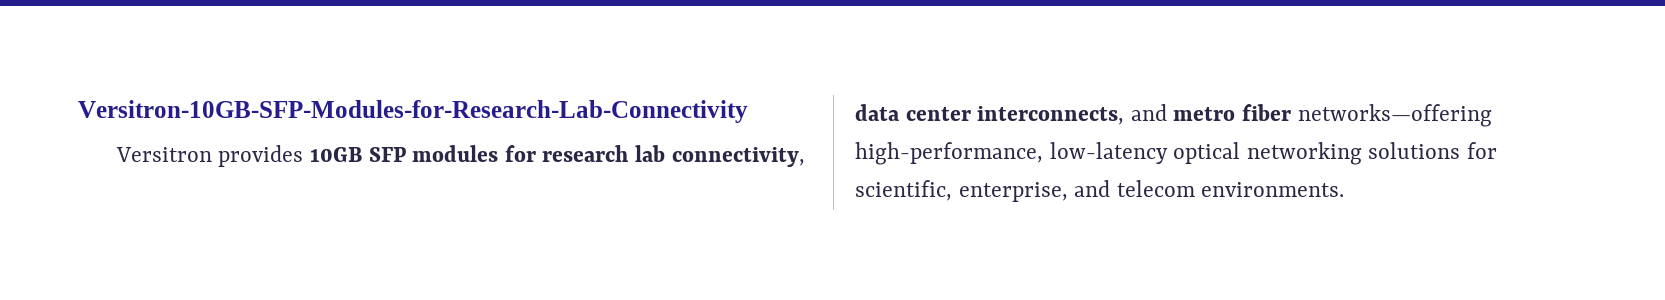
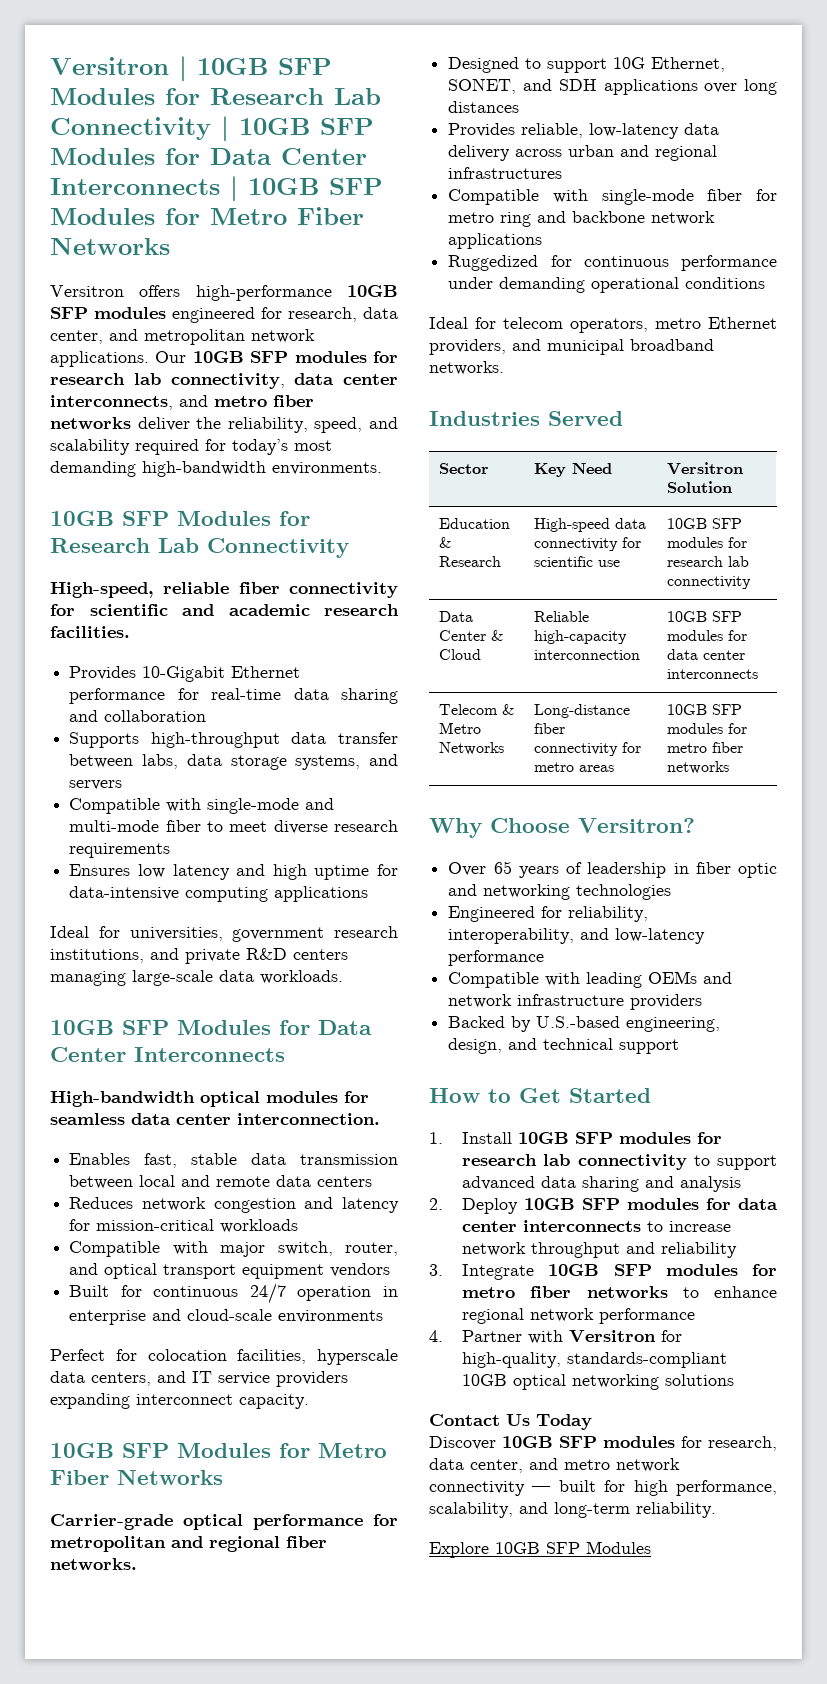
[78,100,748,123] [115,145,304,167] Versitron-10GB-SFP-Modules-for-Research-Lab-Connectivity // Versitron provides -> [50,56,332,82] [50,88,381,105] [50,116,374,142] [50,148,367,165] [50,176,383,202] [50,207,364,225] [50,238,170,255] [50,285,398,301] [50,307,398,323] [50,329,315,345] [50,351,187,367] Versitron | 10GB SFP Modules for Research Lab Connectivity | 10GB SFP Modules for Data Center Interconnects | 10GB SFP Modules for Metro Fiber Networks // Versitron offers high-performance 10GB SFP modules engineered for research, data center, and metropolitan network applications. Our
[1297,104,1492,127] [855,142,1498,165] [855,180,1345,202] networks—offering high-performance, low-latency optical networking solutions for scientific, enterprise, and telecom environments. -> [50,417,398,433] [50,439,332,455] [50,461,382,477] [50,511,310,526] [50,538,349,558] [50,582,398,598] [50,604,399,616] [50,626,130,638] [69,666,301,682] [69,688,398,704] [69,710,207,722] [69,732,398,748] [69,754,398,770] [69,780,123,790] [69,798,335,814] [69,820,398,834] [69,843,171,858] [69,864,398,880] [69,886,369,902] [50,926,398,942] [50,948,348,964] [50,970,343,986] [50,1020,372,1035] [50,1047,285,1062] [50,1091,369,1107] [50,1113,380,1125] [69,1153,398,1168] [69,1175,373,1189] [69,1197,399,1213] [69,1219,299,1233] [69,1241,398,1257] [69,1263,391,1279] [69,1283,399,1304] [69,1309,384,1325] [50,1349,398,1365] [50,1371,348,1387] [50,1393,309,1409] [50,1443,387,1458] [50,1470,223,1485] [50,1514,398,1530] [50,1536,327,1552] [50,1558,137,1570] [448,57,726,73] [448,78,777,95] [448,101,520,113] [448,123,720,139] [448,145,718,161] [448,167,563,179] [448,189,777,205] [448,211,716,227] [448,233,543,249] [448,255,777,271] [448,277,766,293] [429,317,777,333] [429,339,714,355] [429,361,504,375] [429,411,623,426] [439,463,490,474] [534,463,613,477] [667,462,744,475] [667,481,733,493] [439,518,511,529] [439,537,452,548] [439,556,502,567] [534,518,647,532] [534,537,642,551] [534,556,621,567] [667,518,743,529] [667,537,748,548] [667,556,750,567] [667,576,752,589] [439,611,474,622] [439,630,504,641] [439,649,482,660] [534,611,590,622] [534,630,628,644] [534,650,641,660] [667,611,743,622] [667,630,748,641] [667,649,746,660] [667,669,759,679] [439,704,515,715] [439,722,482,734] [439,742,505,755] [534,704,631,718] [534,723,566,734] [534,742,642,756] [534,762,615,772] [667,704,743,715] [667,723,748,734] [667,742,744,753] [667,761,730,774] [429,818,695,838] [448,861,777,878] [448,884,672,900] [448,906,649,922] [448,928,706,944] [448,950,545,966] [448,971,733,988] [448,994,703,1010] [448,1016,721,1032] [448,1038,680,1054] [429,1088,651,1103] [429,1132,723,1144] [462,1154,777,1170] [462,1176,742,1192] [429,1198,778,1214] [462,1220,732,1232] [462,1242,738,1258] [429,1264,777,1280] [462,1286,777,1298] [462,1308,696,1324] [429,1330,683,1344] [462,1352,728,1368] [462,1374,735,1390] [429,1414,592,1430] [429,1436,777,1451] [429,1458,680,1473] [429,1480,777,1496] [429,1502,716,1518] [429,1541,651,1558] networks deliver the reliability, speed, and scalability required for today’s most demanding high-bandwidth environments. // 10GB SFP Modules for Research Lab Connectivity // High-speed, reliable fiber connectivity for scientific and academic research facilities. // Provides 10-Gigabit Ethernet performance for real-time data sharing and collaboration // Supports high-throughput data transfer between labs, data storage systems, and servers // Compatible with single-mode and multi-mode fiber to meet diverse research requirements // Ensures low latency and high uptime for data-intensive computing applications // Ideal for universities, government research institutions, and private R&D centers managing large-scale data workloads. // 10GB SFP Modules for Data Center Interconnects // High-bandwidth optical modules for seamless data center interconnection. // Enables fast, stable data transmission between local and remote data centers // Reduces network congestion and latency for mission-critical workloads // Compatible with major switch, router, and optical transport equipment vendors // Built for continuous 24/7 operation in enterprise and cloud-scale environments // Perfect for colocation facilities, hyperscale data centers, and IT service providers expanding interconnect capacity. // 10GB SFP Modules for Metro Fiber Networks // Carrier-grade optical performance for metropolitan and regional fiber networks. // Designed to support 10G Ethernet, SONET, and SDH applications over long distances // Provides reliable, low-latency data delivery across urban and regional infrastructures // Compatible with single-mode fiber for metro ring and backbone network applications // Ruggedized for continuous performance under demanding operational conditions // Ideal for telecom operators, metro Ethernet providers, and municipal broadband networks. // Industries Served // Sector | Key Need | Versitron Solution // Education & Research | High-speed data connectivity for scientific use | 10GB SFP modules for research lab connectivity // Data Center & Cloud | Reliable high-capacity interconnection | 10GB SFP modules for data center interconnects // Telecom & Metro Networks | Long-distance fiber connectivity for metro areas | 10GB SFP modules for metro fiber networks // Why Choose Versitron? // Over 65 years of leadership in fiber optic and networking technologies // Engineered for reliability, interoperability, and low-latency performance // Compatible with leading OEMs and network infrastructure providers // Backed by U.S.-based engineering, design, and technical support // How to Get Started // 1. Install 10GB SFP modules for research lab connectivity to support advanced data sharing and analysis // 2. Deploy 10GB SFP modules for data center interconnects to increase network throughput and reliability // 3. Integrate 10GB SFP modules for metro fiber networks to enhance regional network performance // 4. Partner with Versitron for high-quality, standards-compliant 10GB optical networking solutions // Contact Us Today // Discover 10GB SFP modules for research, data center, and metro network connectivity — built for high performance, scalability, and long-term reliability. // Explore 10GB SFP Modules

